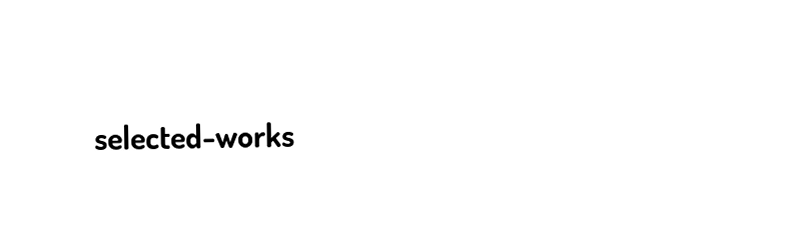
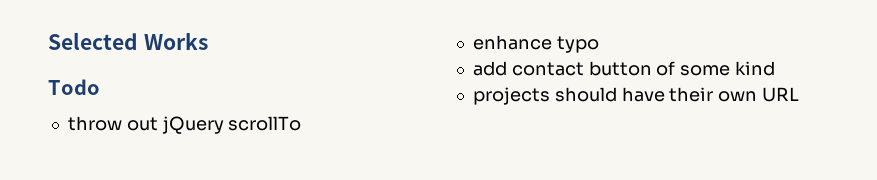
[94,121,295,151] selected-works -> [48,32,208,50] [48,79,100,95] [67,116,302,134] [472,35,599,53] [472,61,776,76] [472,87,800,105] Selected Works // Todo // throw out jQuery scrollTo // enhance typo // add contact button of some kind // projects should have their own URL

